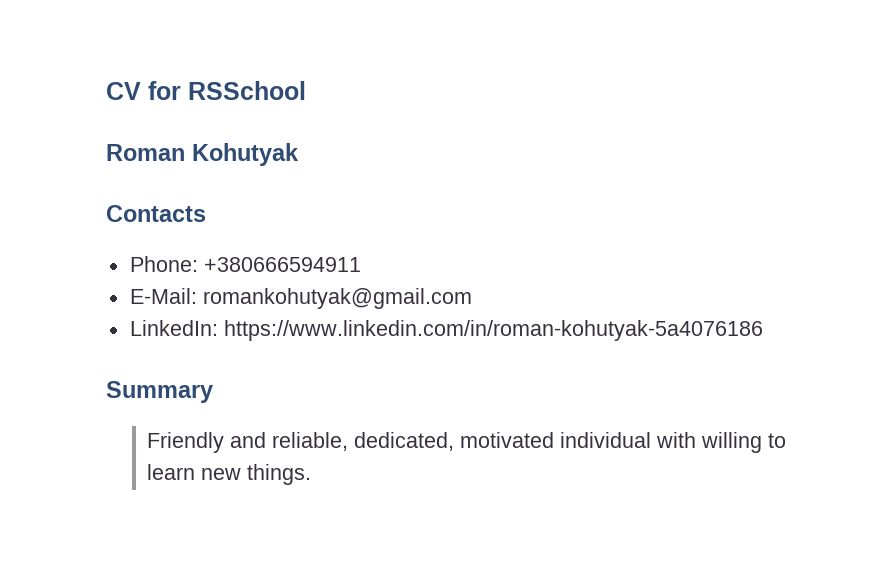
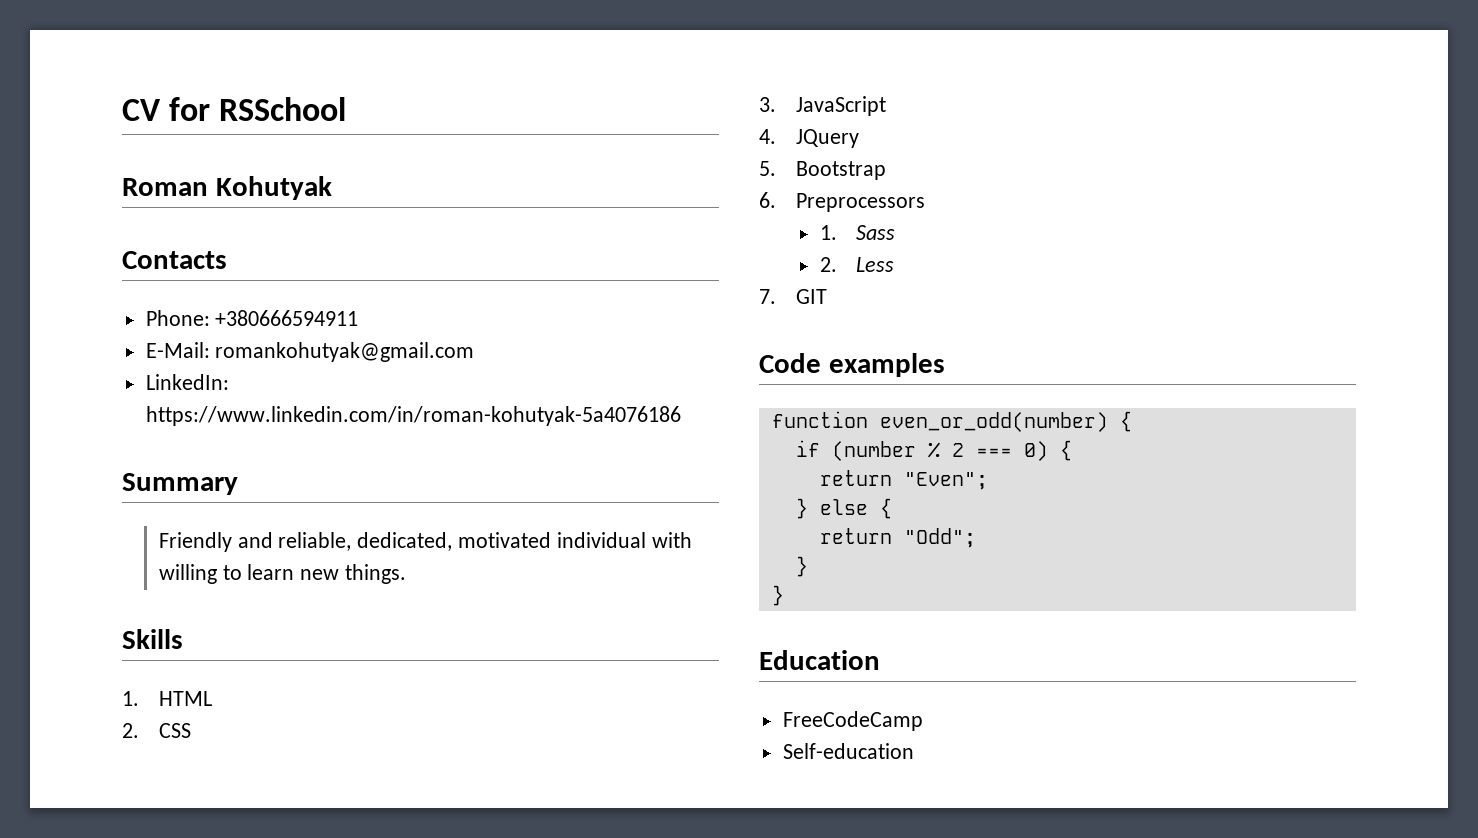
(312, 474) none -> [122,629,183,649] [122,691,212,706] [122,723,191,738] [759,96,886,116] [759,129,859,148] [759,161,886,180] [759,192,925,212] [819,225,896,240] [819,257,895,272] [759,289,827,304] [759,353,945,377] [771,411,1132,432] [795,440,1072,461] [819,470,988,490] [795,498,892,519] [819,528,976,548] [795,556,808,577] [771,585,784,606] [759,650,880,670] [782,711,923,731] [782,743,914,759] // Skills // 1. HTML // 2. CSS // 3. JavaScript // 4. JQuery // 5. Bootstrap // 6. Preprocessors // 1. Sass // 2. Less // 7. GIT // Code examples // function even_or_odd(number) { // if (number % 2 === 0) { // return "Even"; // } else { // return "Odd"; // } // } // Education // FreeCodeCamp // Self-education

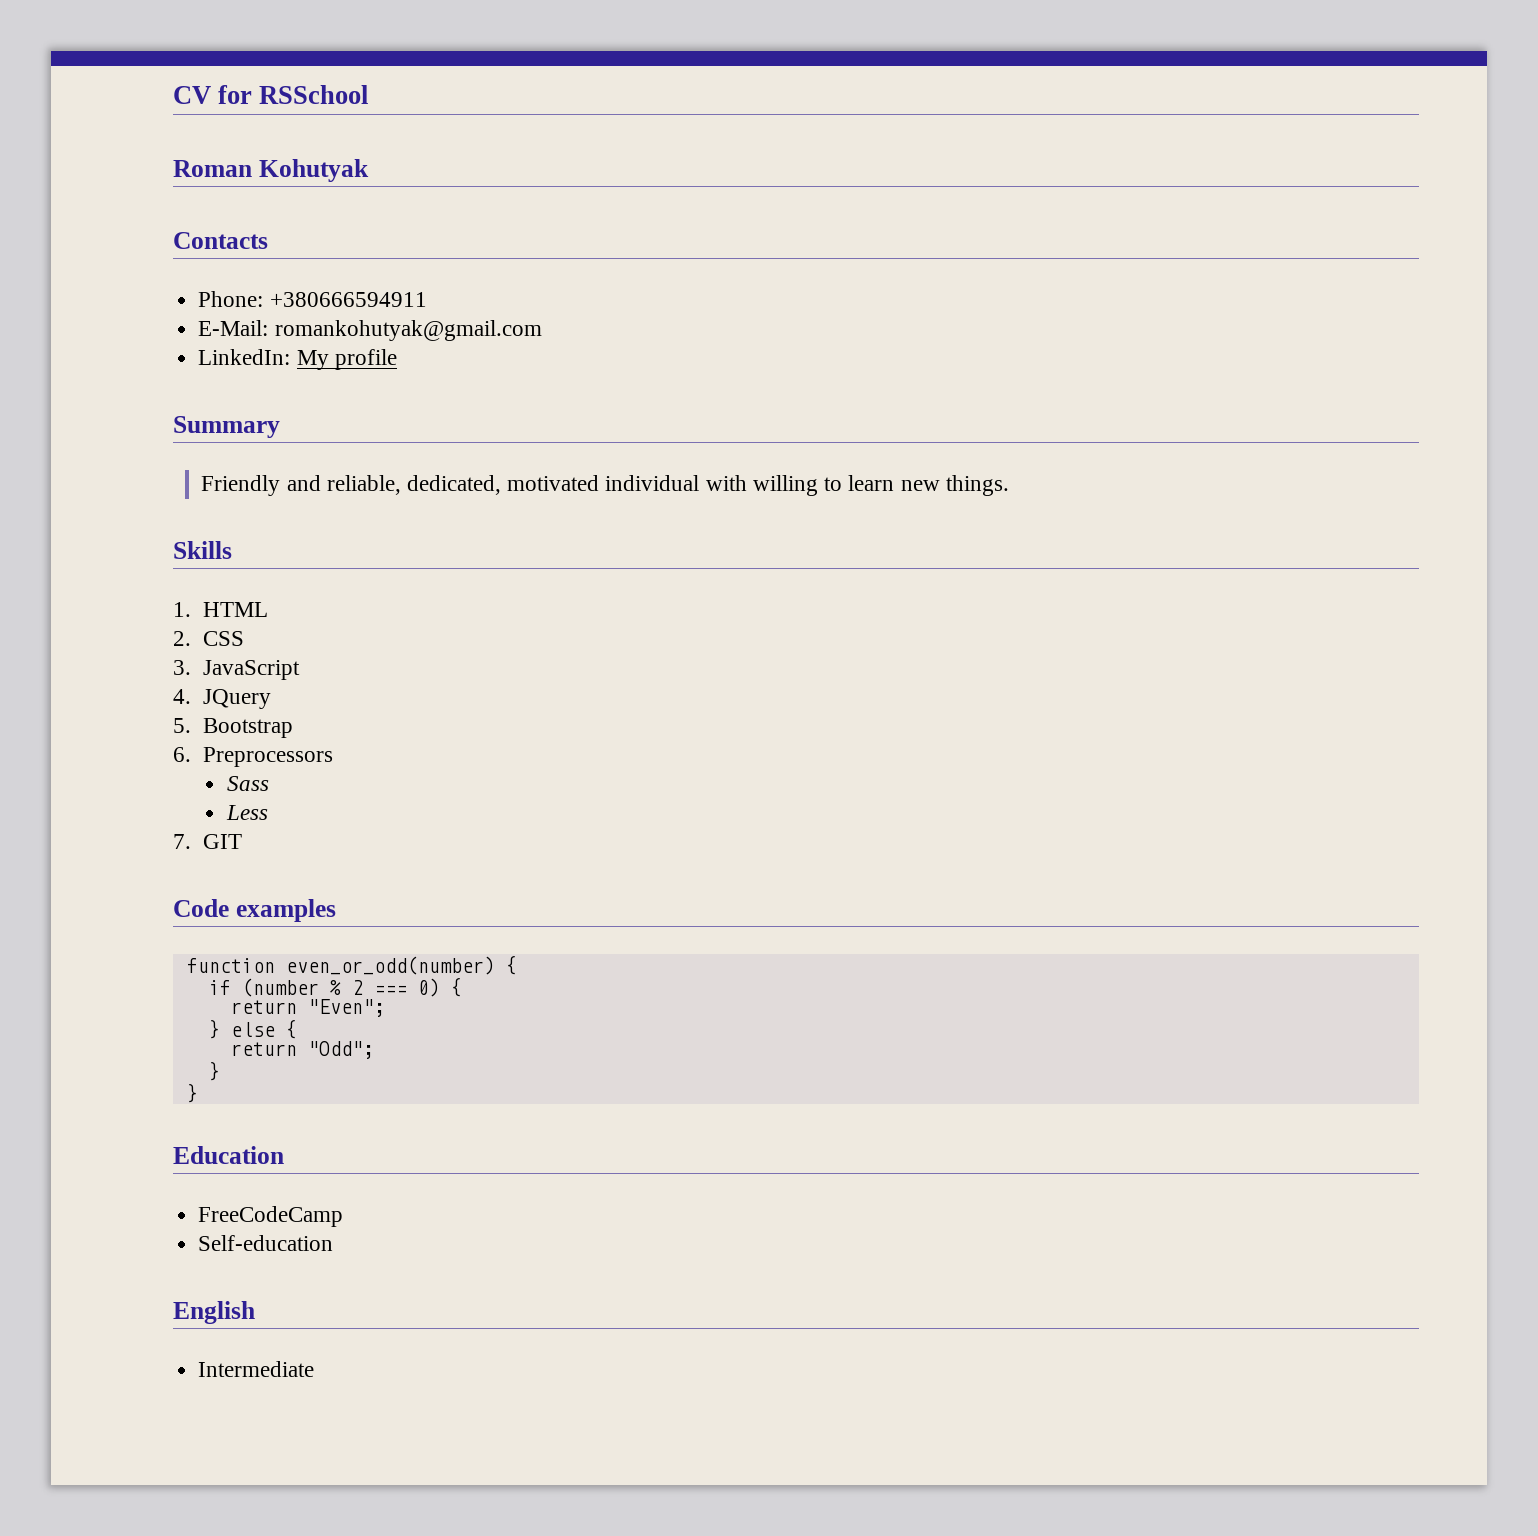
[145,406,681,426] https://www.linkedin.com/in/roman-kohutyak-5a4076186 -> [296,349,397,370] My profile
[819,225,837,240] 1. -> (333, 757) none
[819,257,837,272] 2. -> (269, 783) none
(914, 751) none -> [173,1301,255,1324] [198,1361,315,1377] // English // Intermediate

